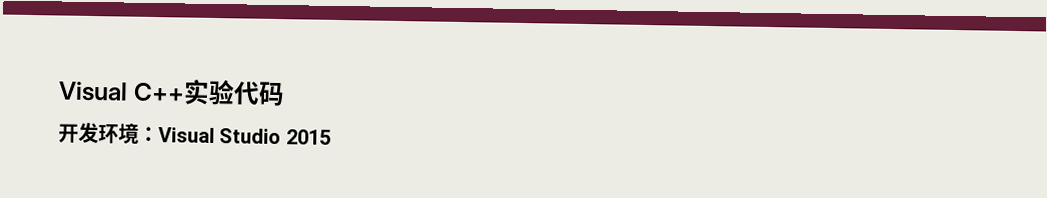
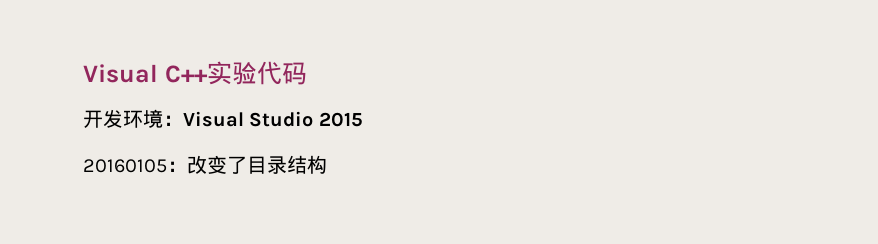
(331, 137) none -> [83,155,327,174] // 20160105：改变了目录结构

